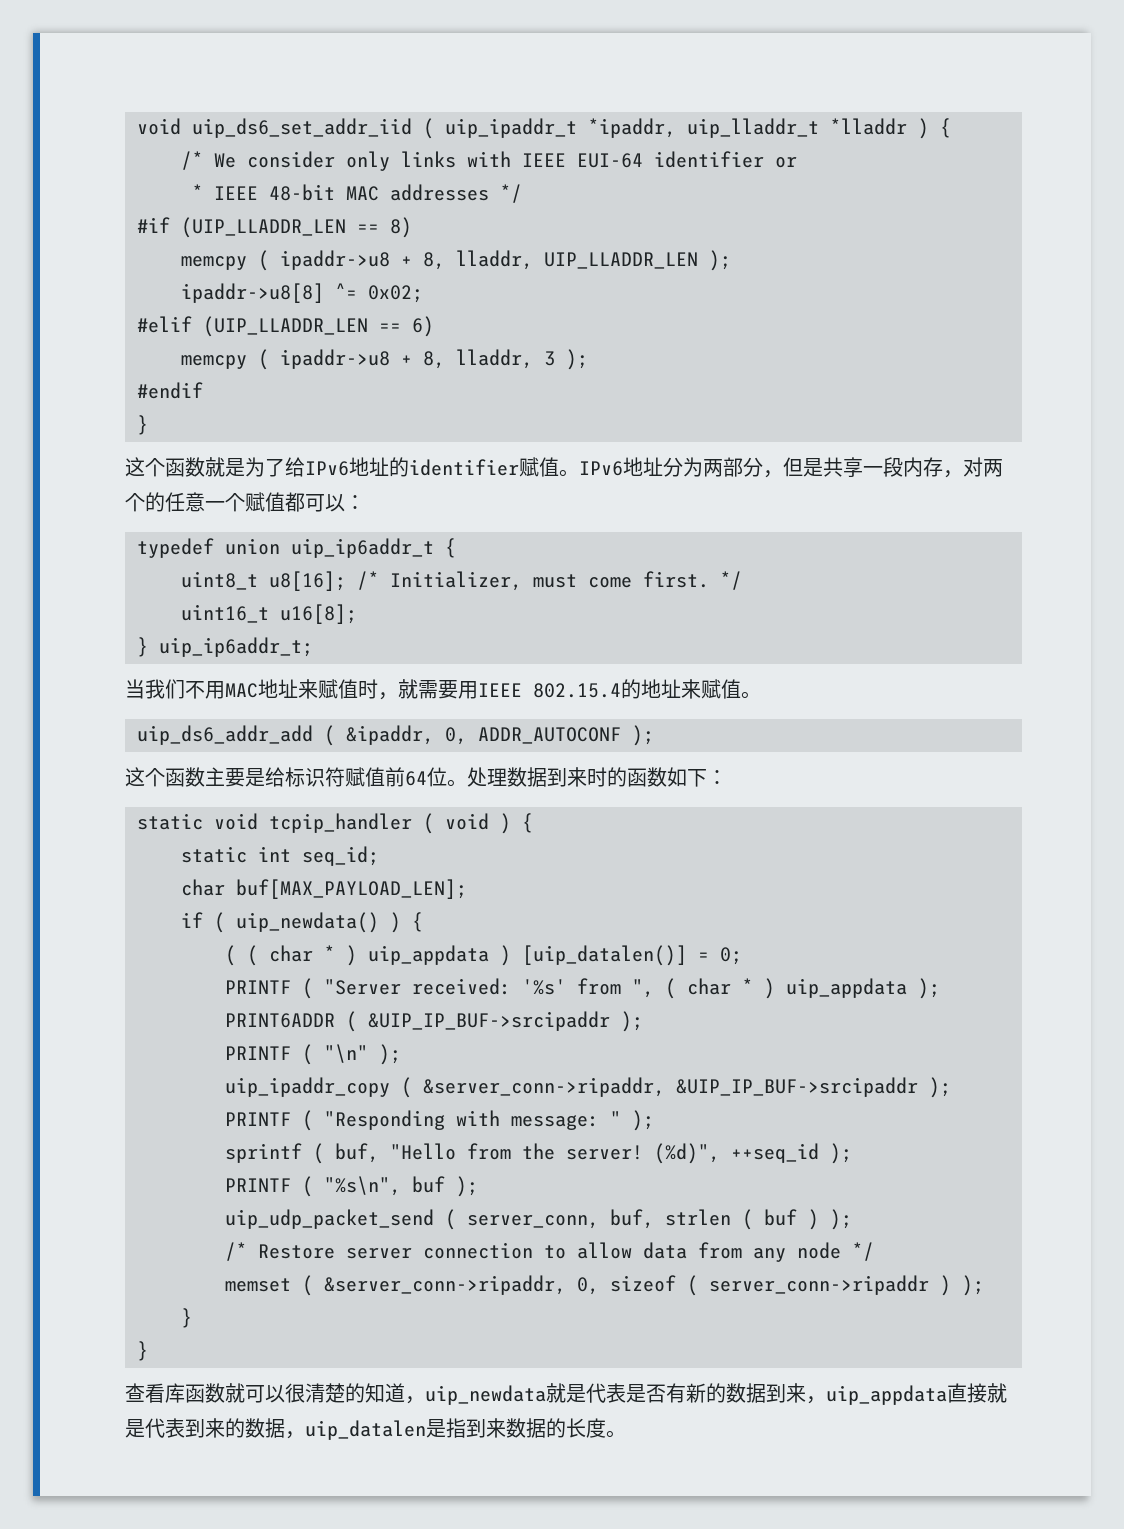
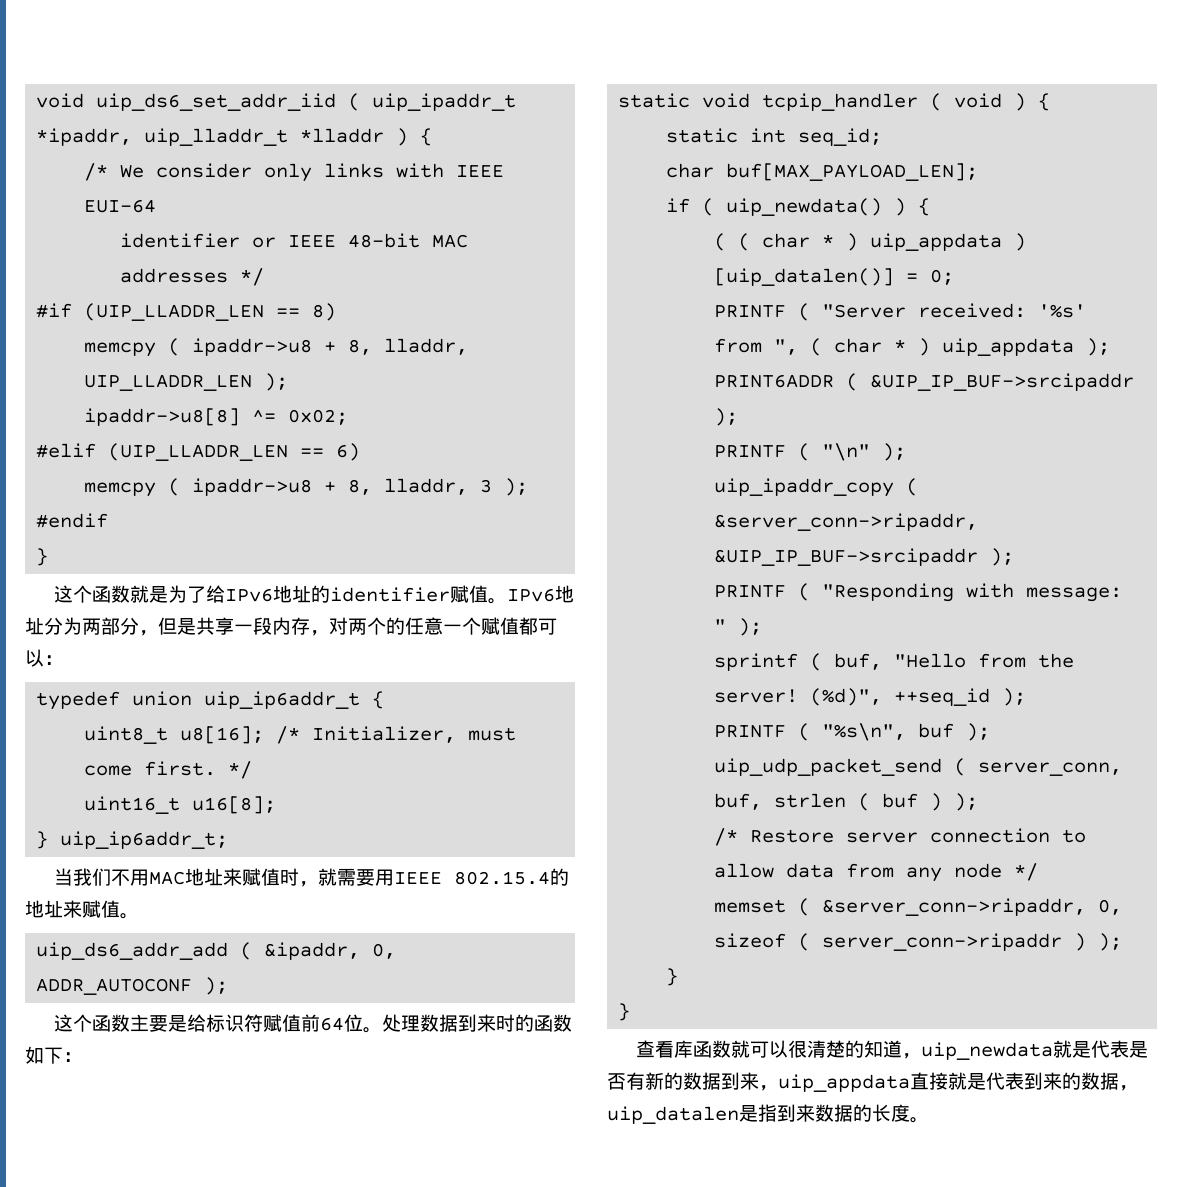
(643, 160) none -> (157, 206) //
[192,184,203,200] // * -> (277, 242) none

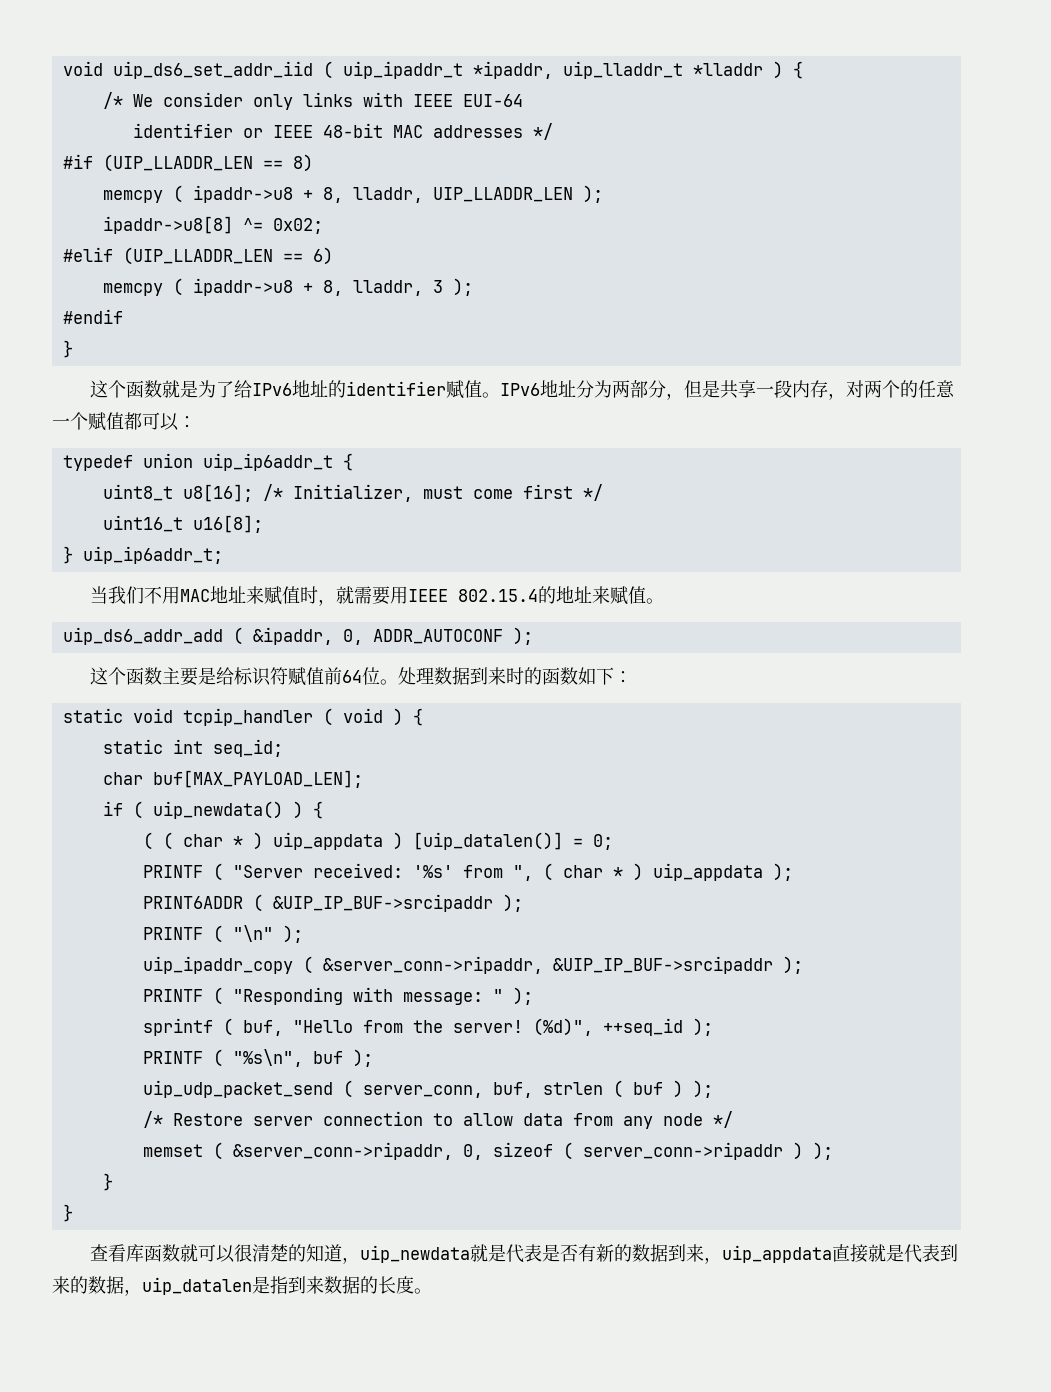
[144,761,217,776] first. -> [522,484,573,499] first

